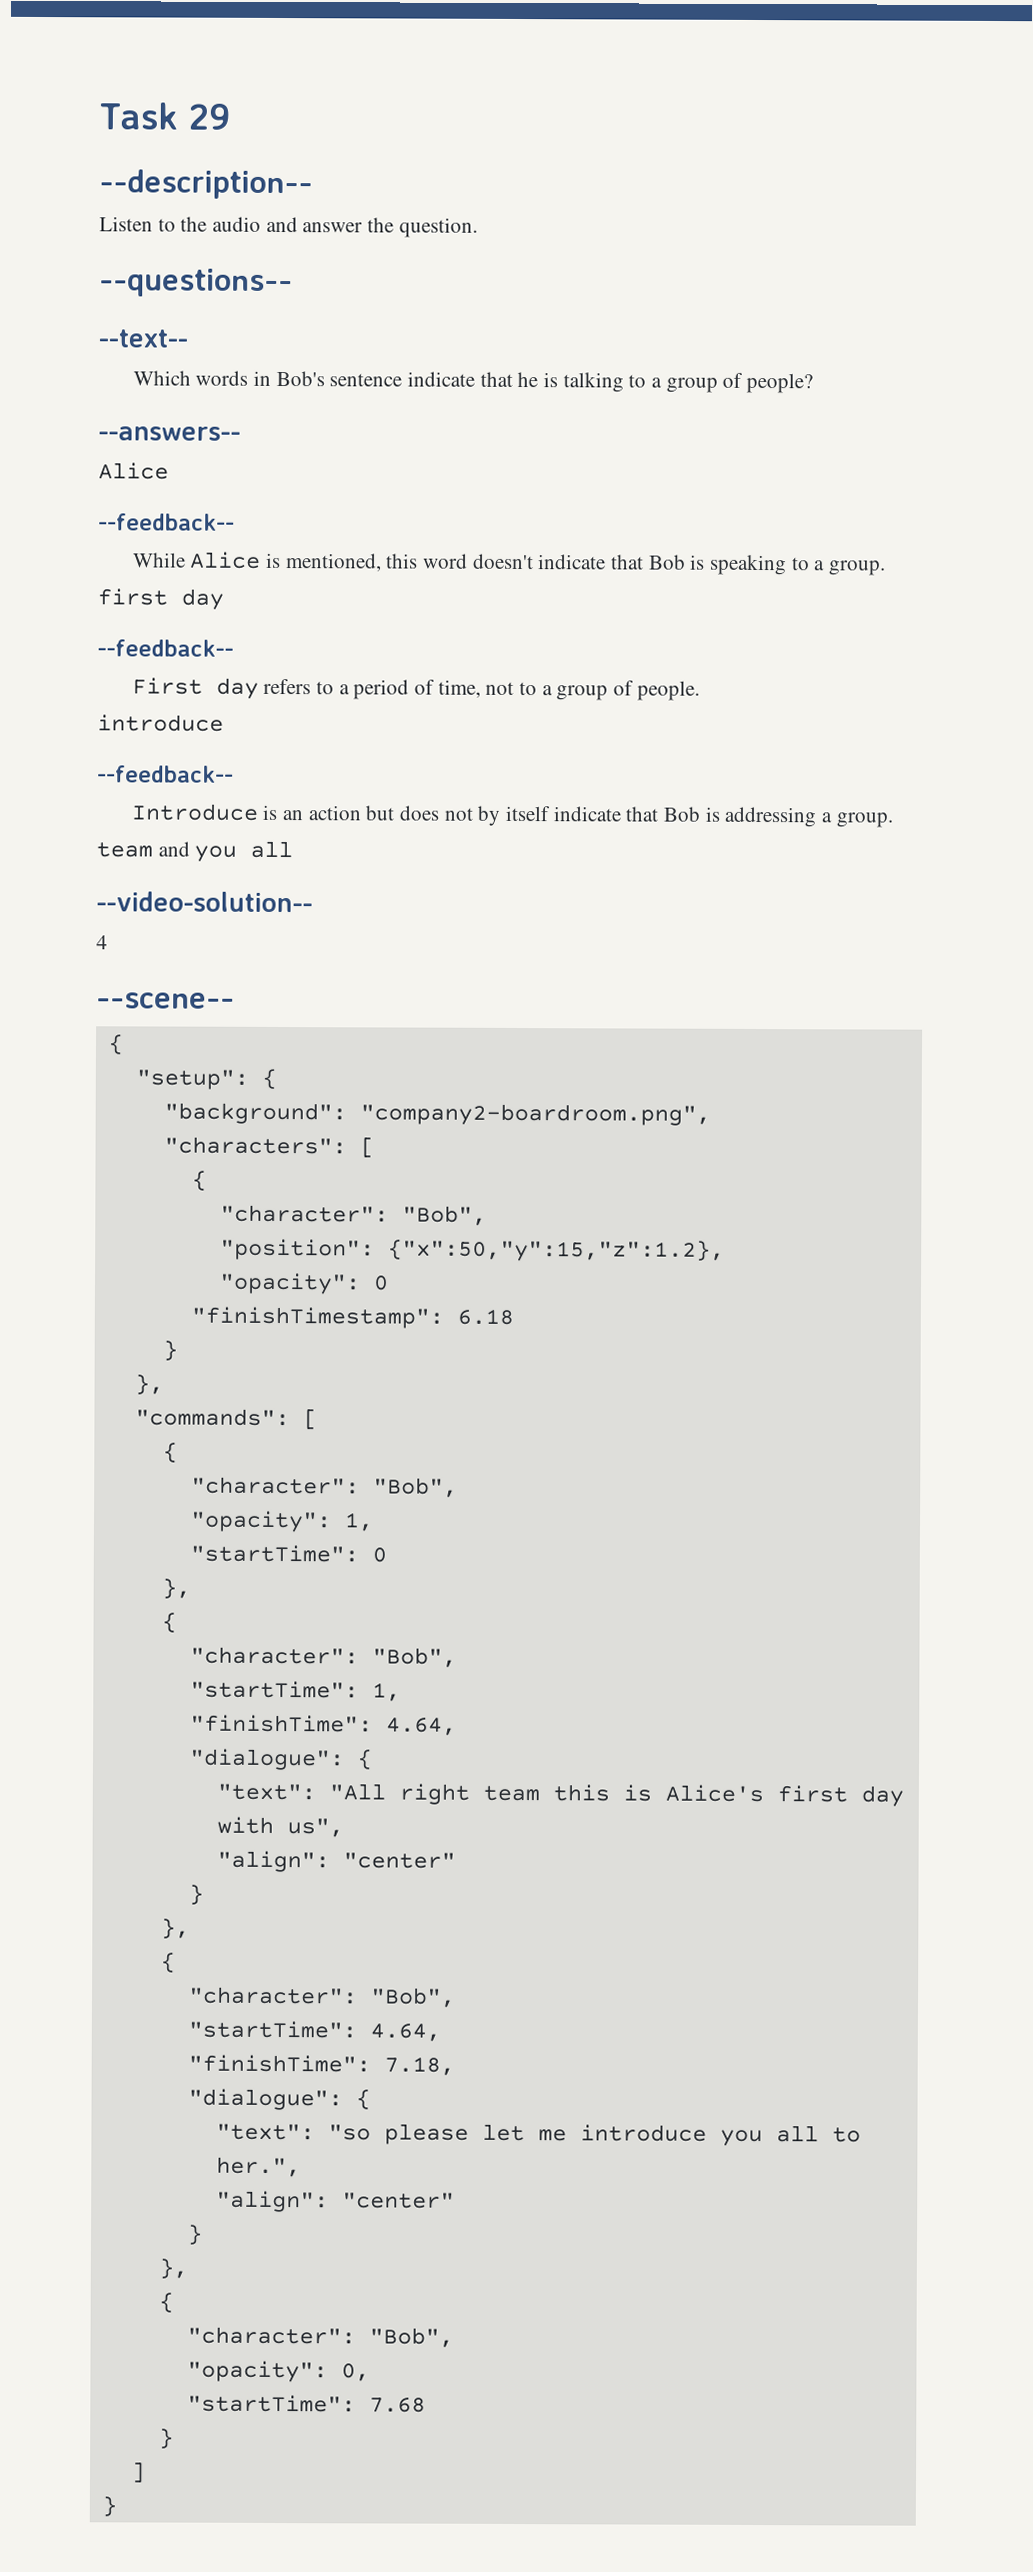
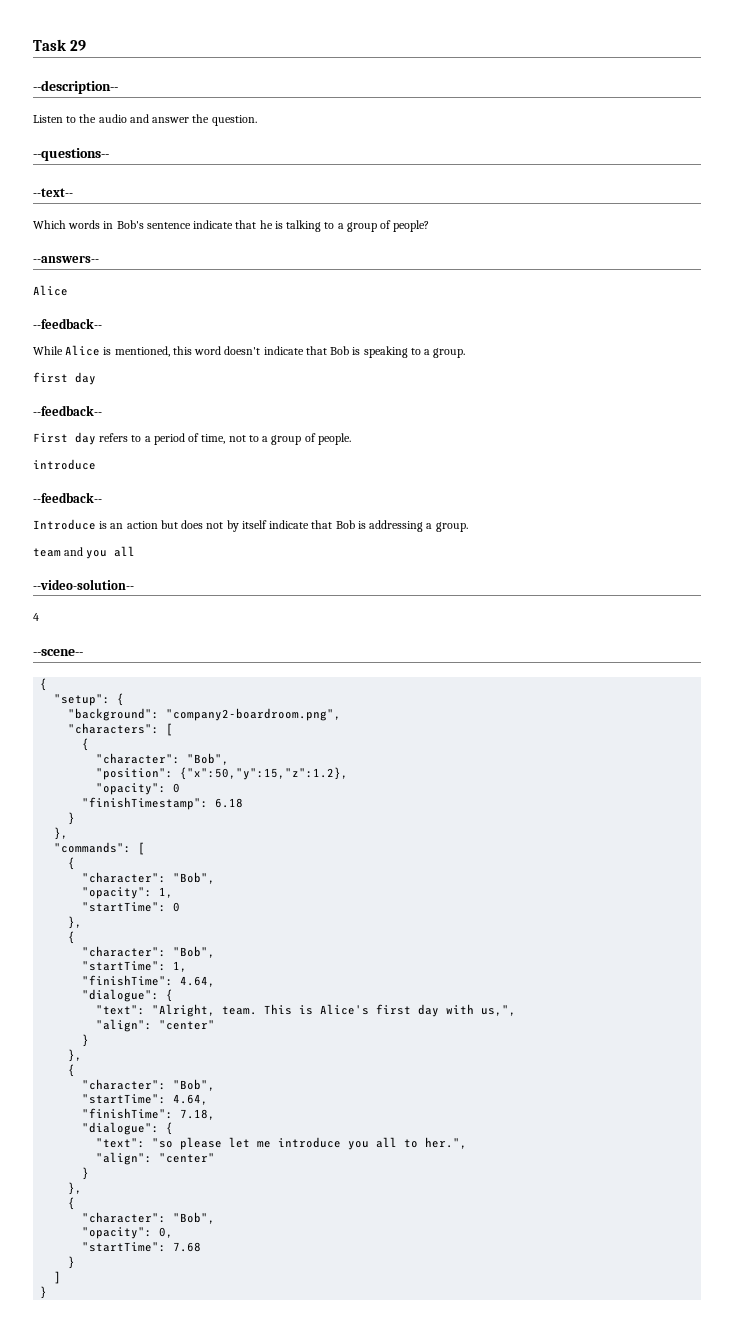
[328,1783,610,1805] "All right team this -> [152,1004,293,1017] "Alright, team. This
[286,1818,344,1838] us", -> [481,1005,517,1016] us,",

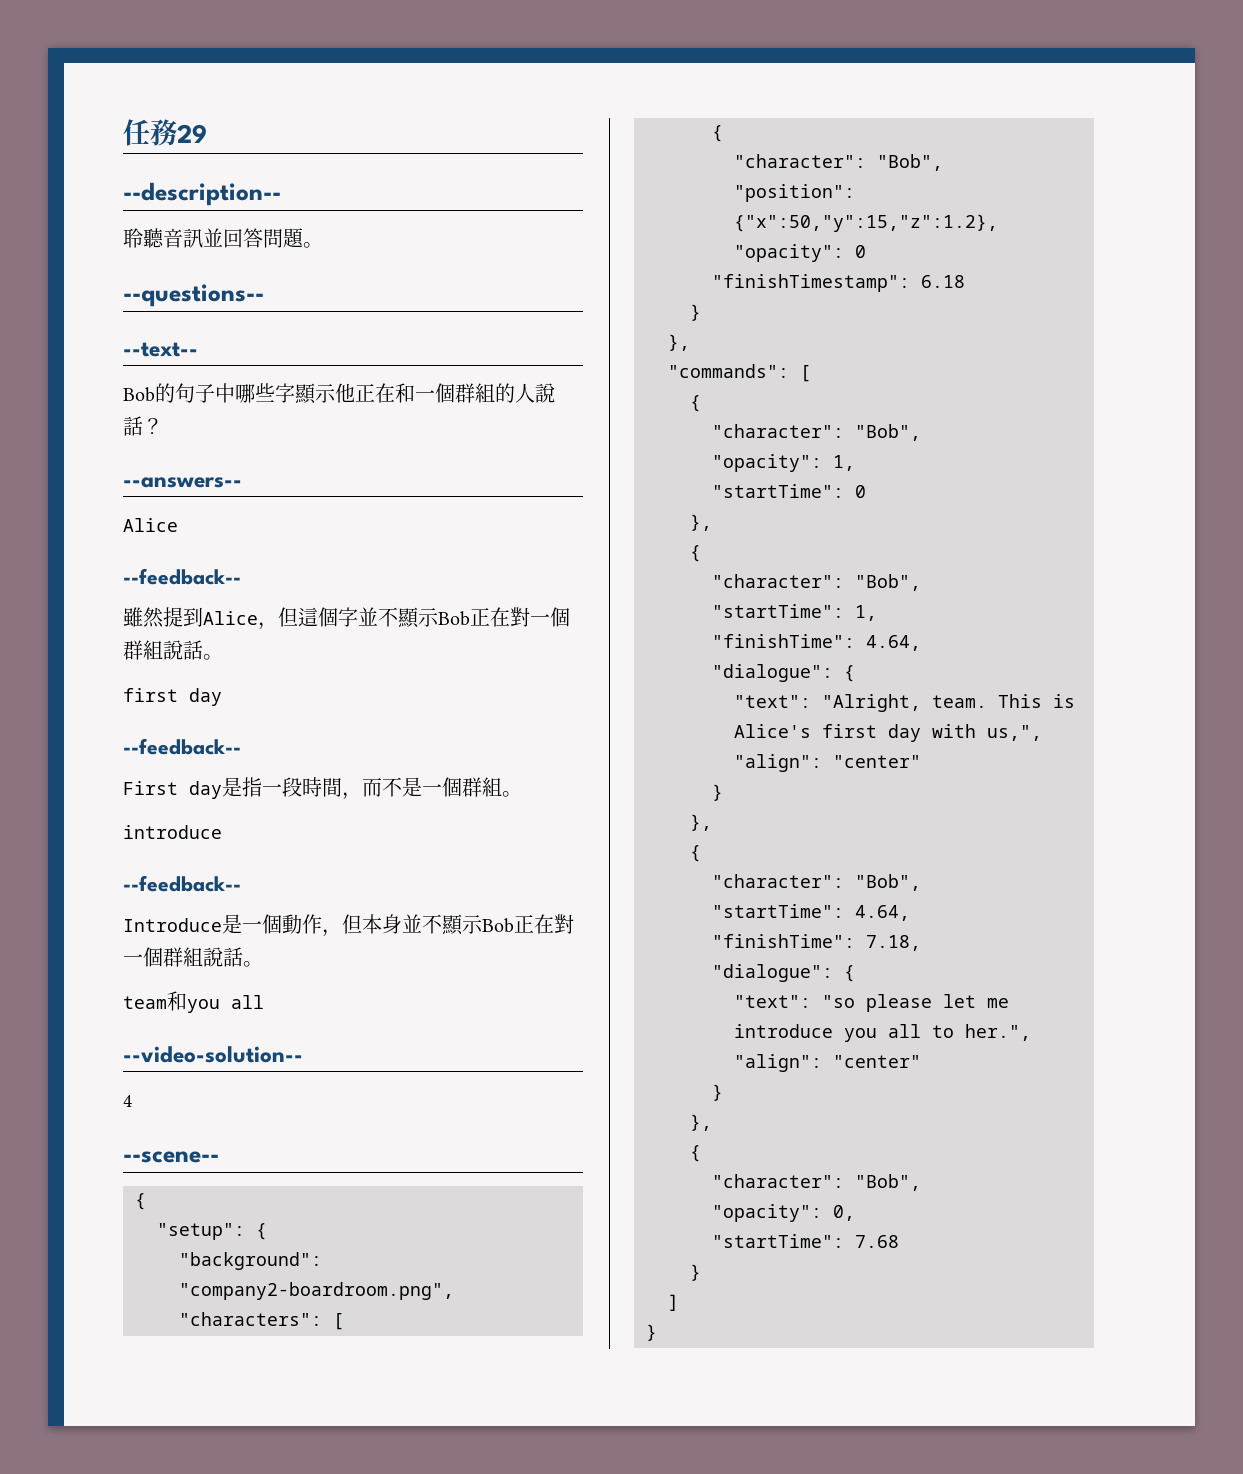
[33,39,66,51] Task -> [123,119,177,146] 任務
[33,114,257,126] [33,148,109,161] [33,188,73,197] [33,220,430,232] [33,256,99,263] [33,285,68,296] [33,318,102,329] [33,345,466,358] Listen to the audio and answer the question. // --questions-- // --text-- // Which words in Bob's sentence indicate that he is talking to a group of people? // --answers-- // Alice // --feedback-- // While Alice is mentioned, this word doesn't indicate that Bob is speaking to a group. -> [123,228,323,248] [123,284,264,307] [123,342,198,357] [123,383,555,404] [123,416,163,436] [123,477,242,488] [123,518,178,532] [123,568,241,585] [123,607,570,630] [123,640,223,660] 聆聽音訊並回答問題。 // --questions-- // --text-- // Bob的句子中哪些字顯示他正在和一個群組的人說話？ // --answers-- // Alice // --feedback-- // 雖然提到Alice，但這個字並不顯示Bob正在對一個群組說話。
[99,433,351,445] [33,459,96,470] [33,492,102,503] [33,519,468,532] refers to a period of time, not to a group of people. // introduce // --feedback-- // Introduce is an action but does not by itself indicate that Bob is addressing a group. -> [222,777,522,800] [123,825,222,839] [123,875,241,892] [123,914,574,937] [123,947,263,967] 是指一段時間，而不是一個群組。 // introduce // --feedback-- // Introduce是一個動作，但本身並不顯示Bob正在對一個群組說話。
[64,547,84,556] and -> [167,991,187,1011] 和

